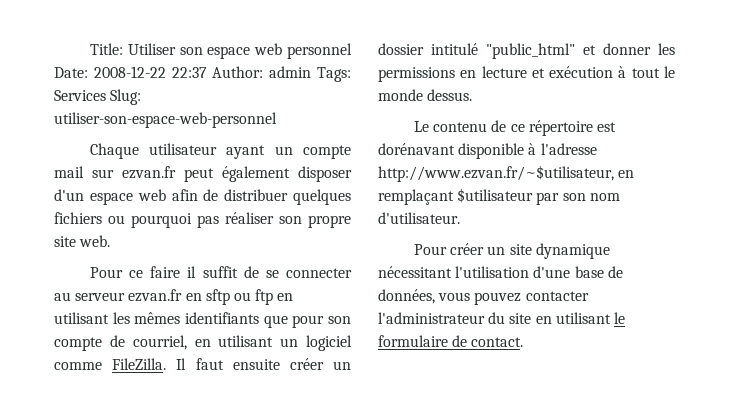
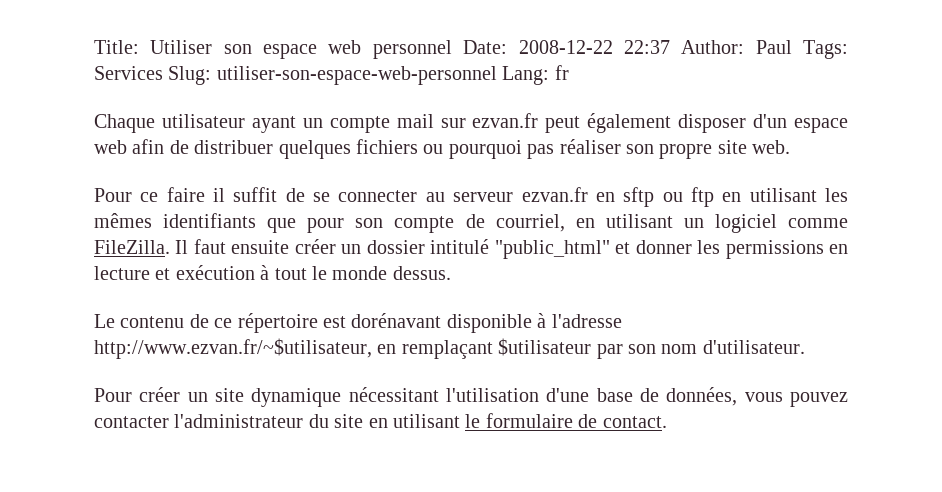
[269,66,312,78] admin -> [755,40,792,54] Paul
(277, 120) none -> [502,65,569,85] Lang: fr

